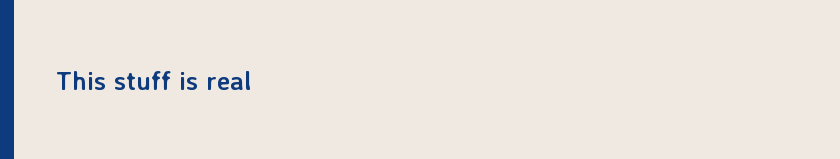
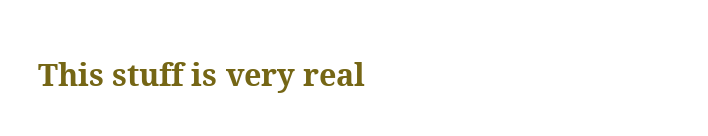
(198, 81) none -> [225,69,295,93] very

